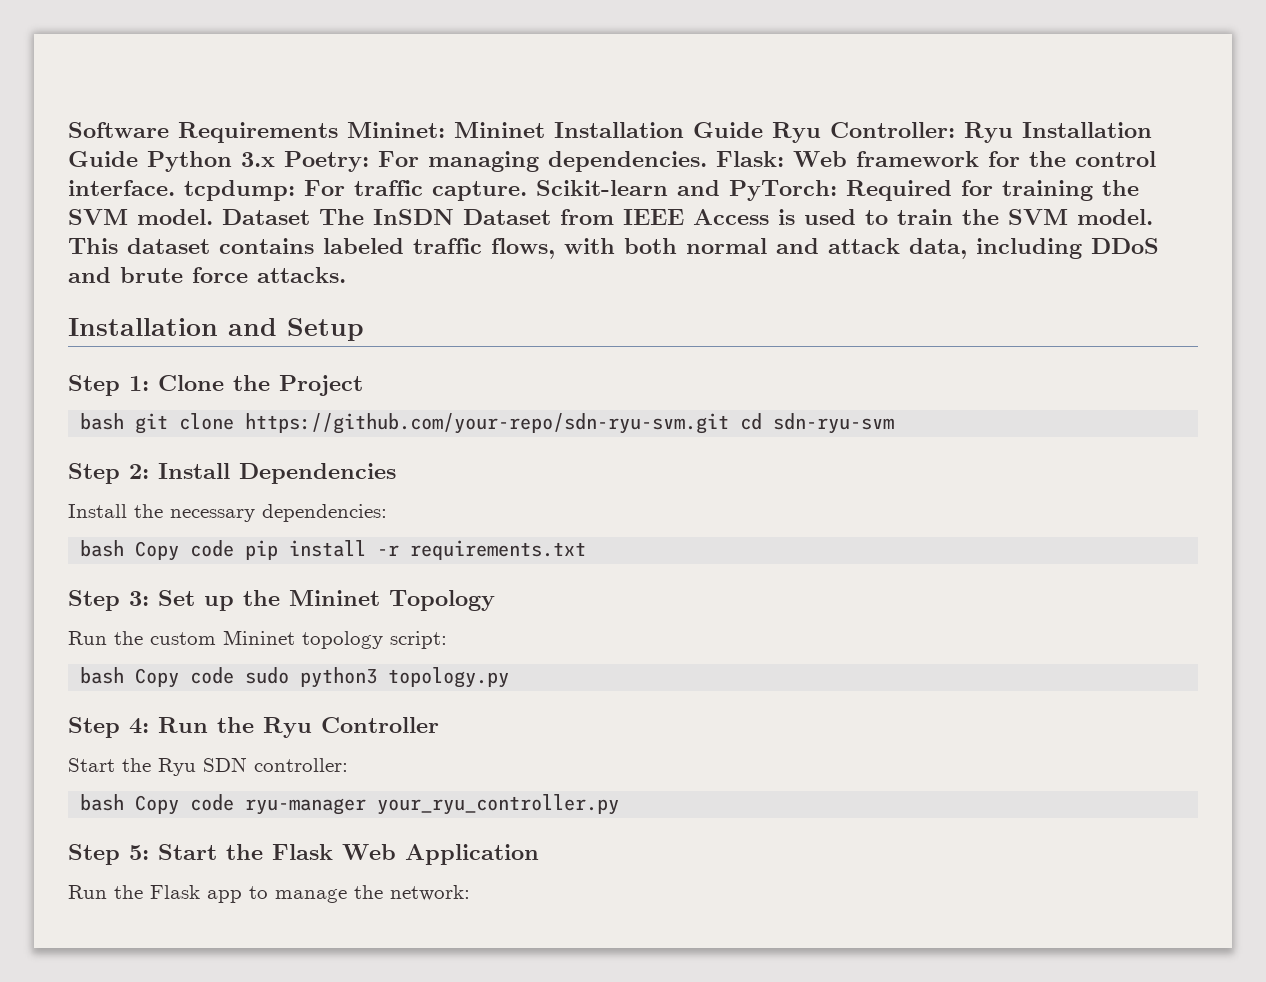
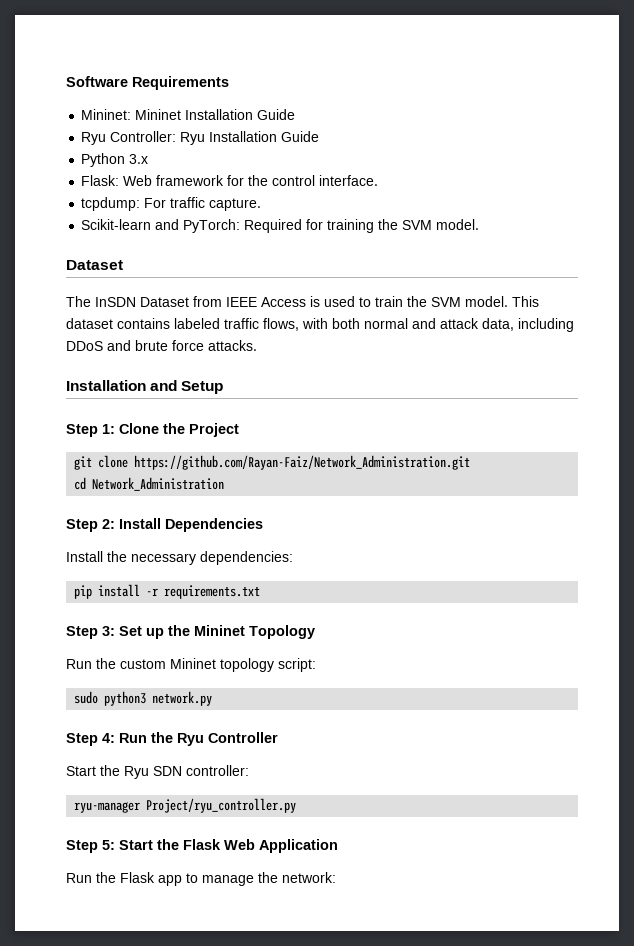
(338, 132) none -> (229, 83) //
(763, 130) none -> (296, 114) //
(138, 159) none -> (320, 136) //
[284,151,707,172] Poetry: For managing dependencies. -> (149, 159) //
(175, 188) none -> (379, 180) //
(527, 191) none -> (262, 204) //
[222,209,310,225] Dataset -> [66,260,123,270] // Dataset //
[80,413,125,430] bash -> (239, 430) none
[245,413,895,434] https://github.com/your-repo/sdn-ryu-svm.git cd sdn-ryu-svm -> [134,455,471,470] [74,477,225,491] https://github.com/Rayan-Faiz/Network_Administration.git // cd Network_Administration
[80,540,235,561] bash Copy code -> (293, 558) none
[80,667,235,688] bash Copy code -> (316, 665) none
[388,667,510,688] topology.py -> [152,691,213,706] network.py
[80,794,620,815] bash Copy code ryu-manager your_ryu_controller.py -> [74,798,297,813] ryu-manager Project/ryu_controller.py

